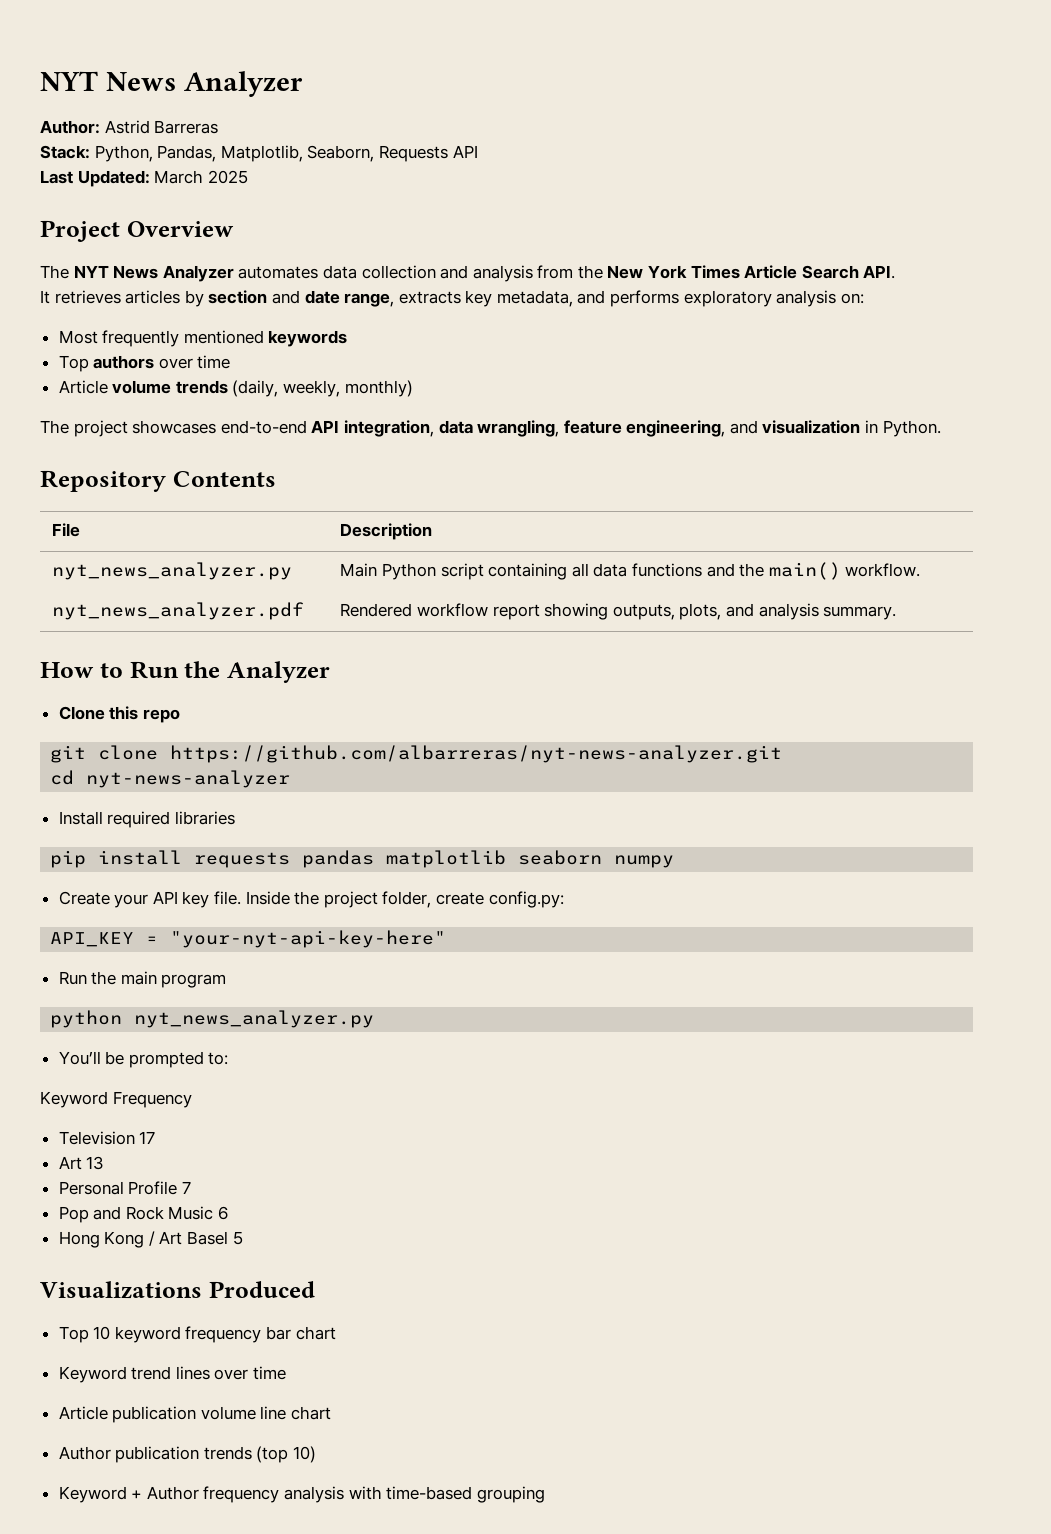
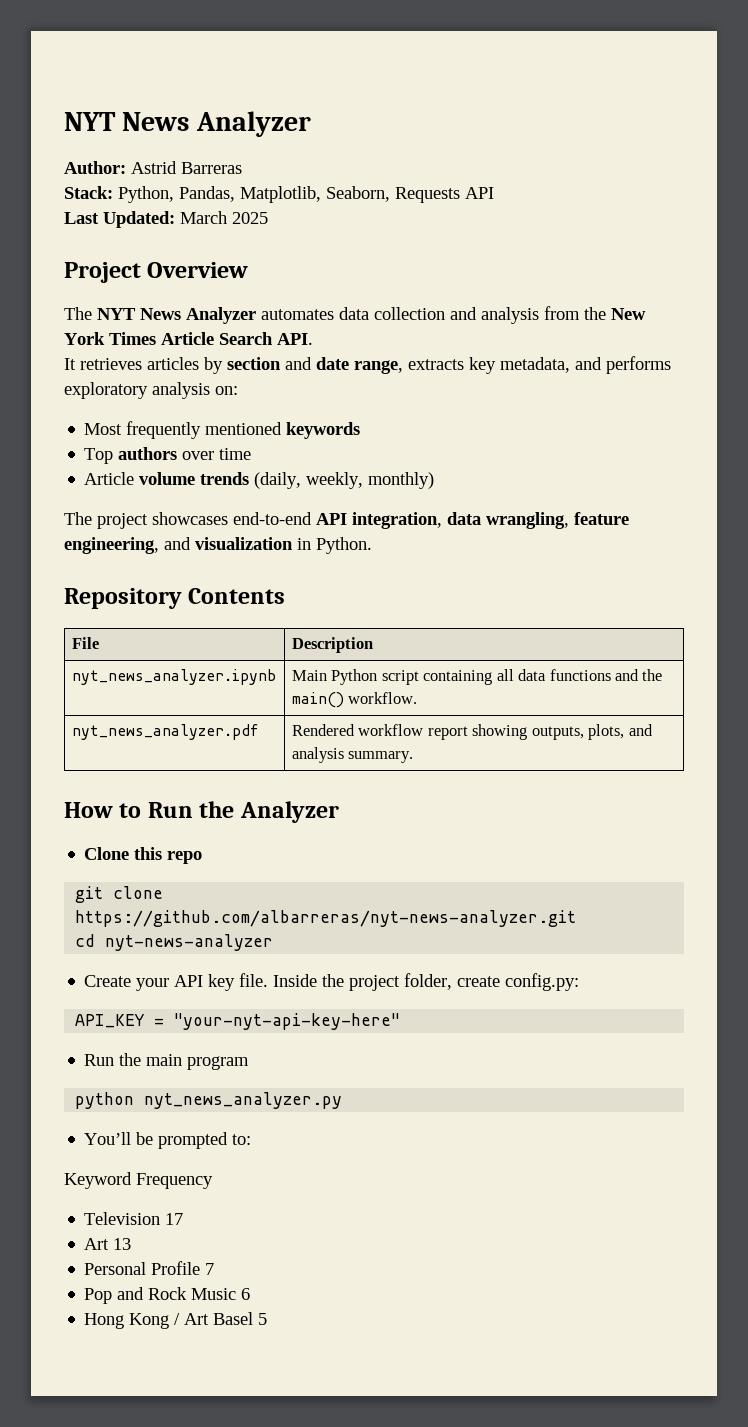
[52,562,293,580] nyt_news_analyzer.py -> [71,669,276,685] nyt_news_analyzer.ipynb
[58,811,235,828] [50,850,675,868] // Install required libraries // pip install requests pandas matplotlib seaborn numpy -> (274, 942) none
[40,1281,315,1299] [58,1326,336,1343] [58,1366,287,1383] [58,1406,332,1423] [58,1446,317,1463] [58,1486,545,1503] // Visualizations Produced // Top 10 keyword frequency bar chart // Keyword trend lines over time // Article publication volume line chart // Author publication trends (top 10) // Keyword + Author frequency analysis with time-based grouping -> (268, 1319) none

